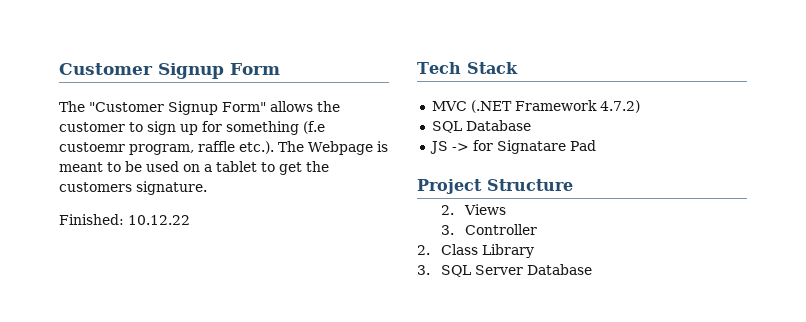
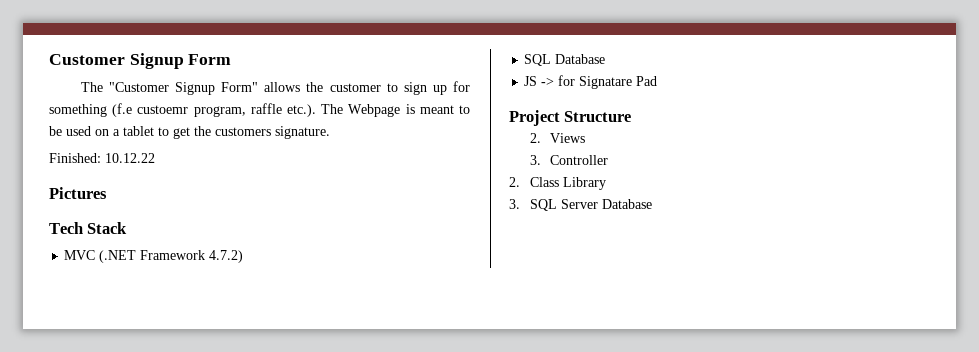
(190, 220) none -> [49,187,107,199] // Pictures

